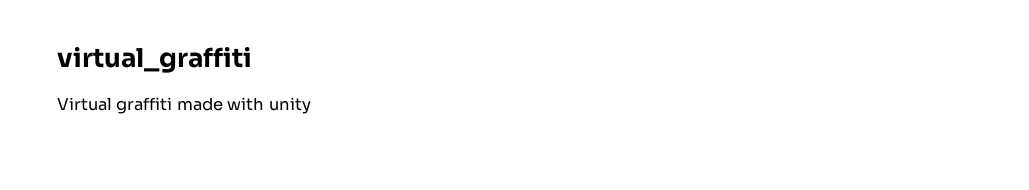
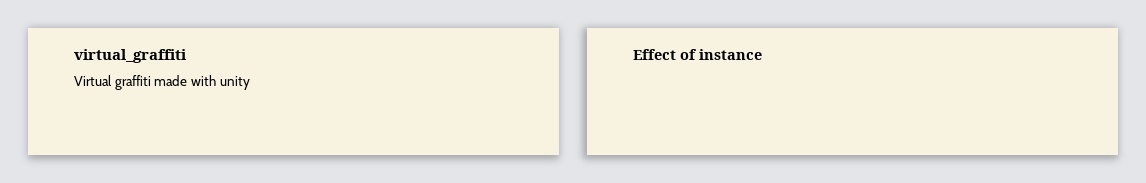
(311, 105) none -> [633,49,762,60] // Effect of instance

